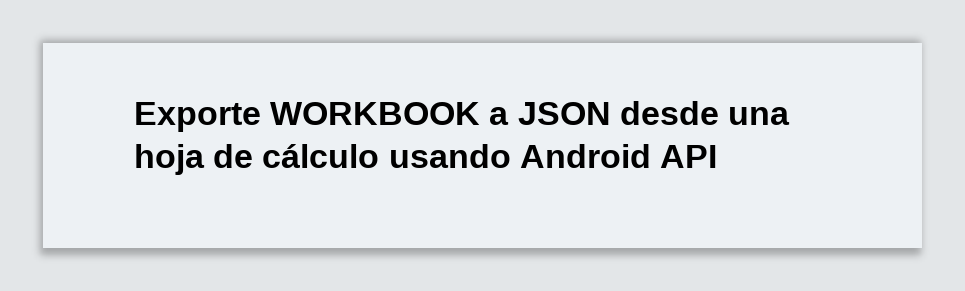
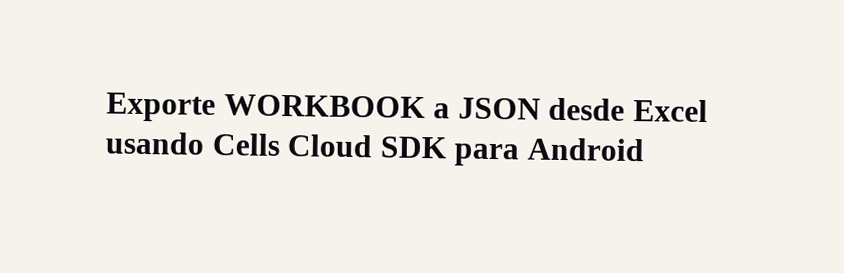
[727,107,790,125] [134,144,717,175] una hoja de cálculo usando Android API -> [632,99,708,123] [105,131,644,167] Excel usando Cells Cloud SDK para Android

